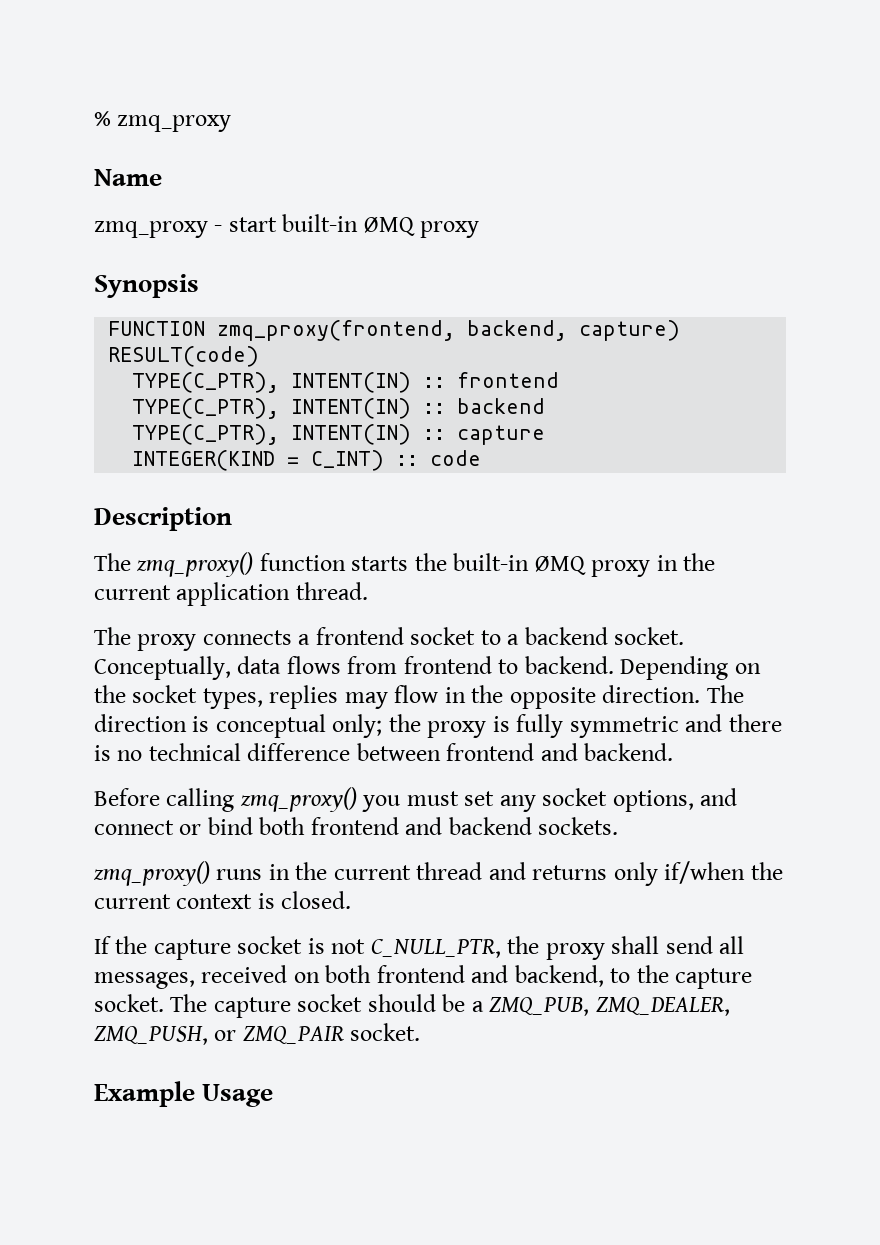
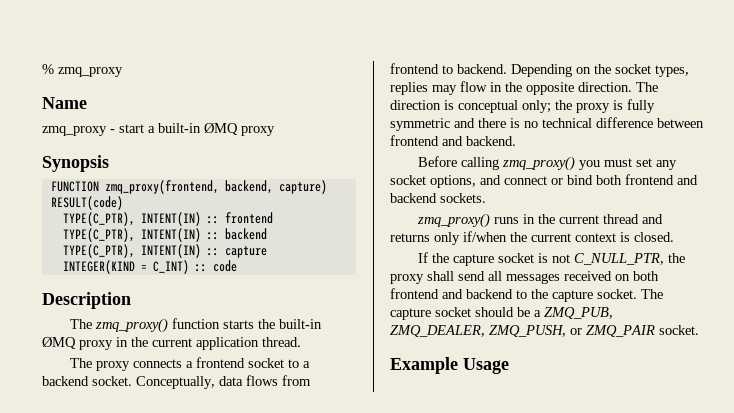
(277, 224) none -> [148,126,155,133] a
[94,972,195,989] messages, -> [506,273,560,284] messages
[514,965,604,987] backend, -> [466,289,513,299] backend

